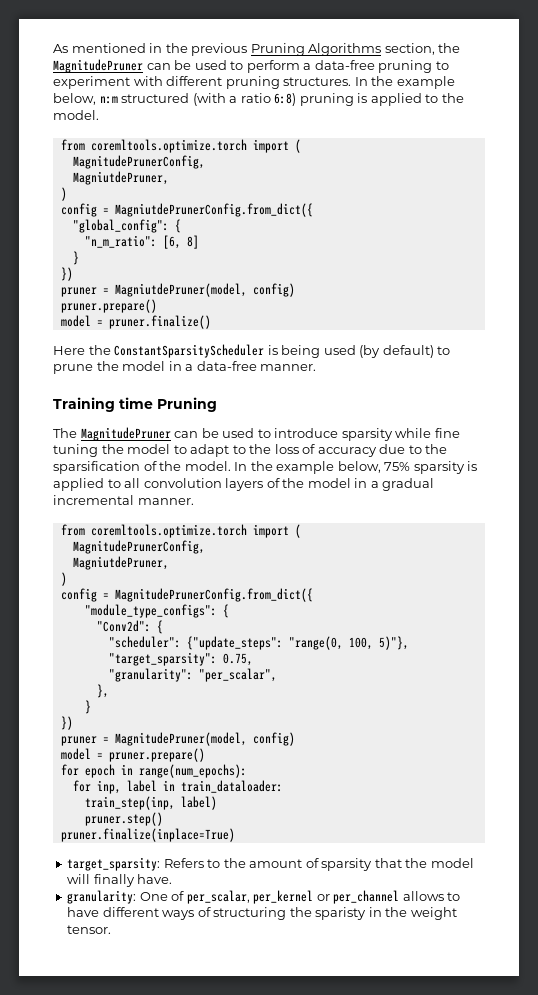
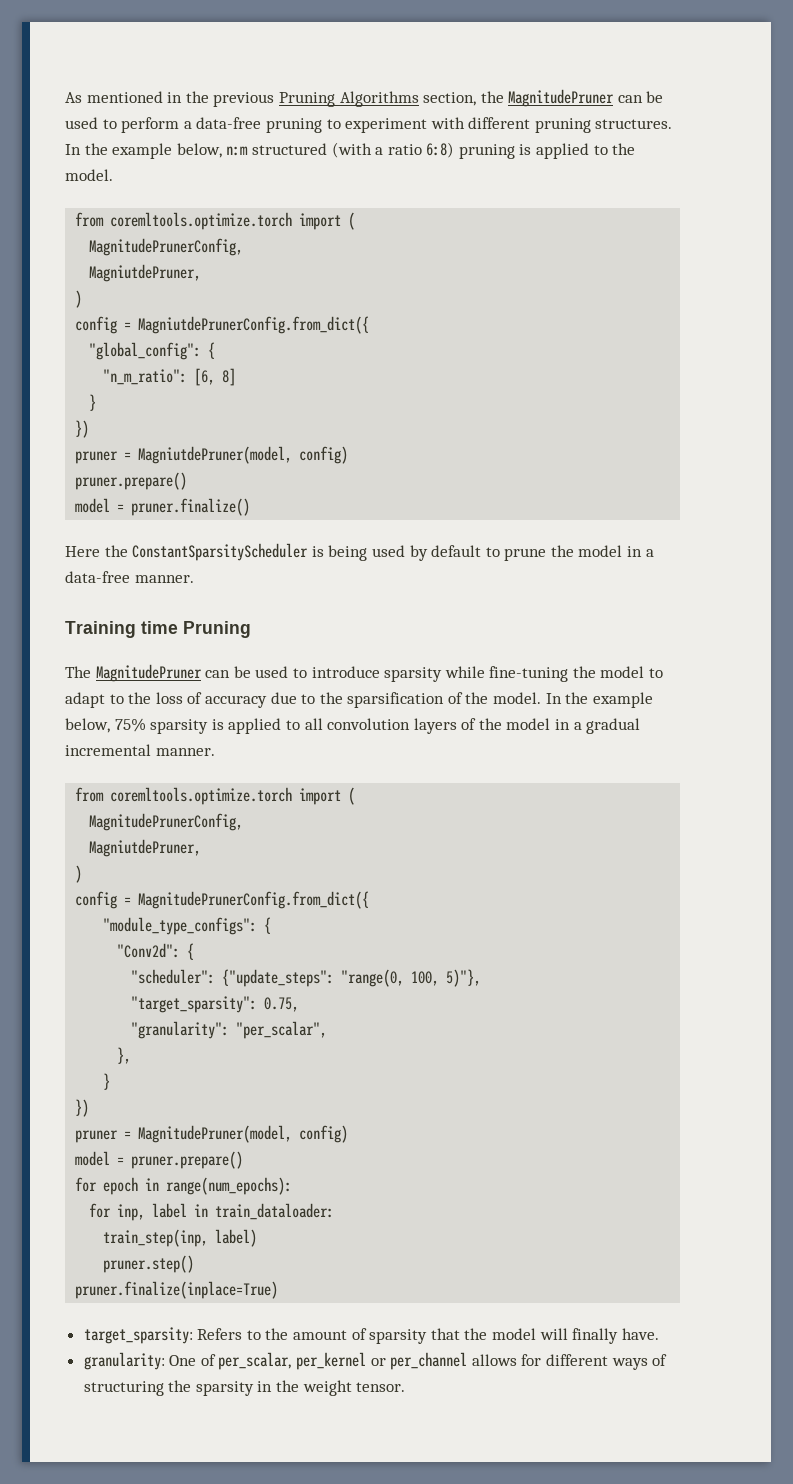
[359,345,434,358] (by default) -> [409,545,482,561] by default
[434,428,460,438] [53,444,98,457] fine tuning -> [489,666,569,682] fine-tuning
[447,892,461,901] [67,907,100,917] to have -> [521,1354,542,1366] for
[315,907,367,920] sparisty -> [195,1381,254,1396] sparsity

